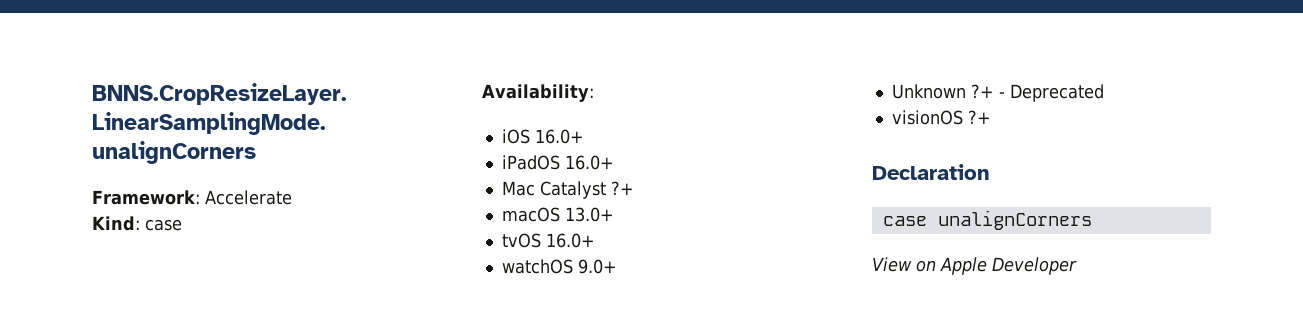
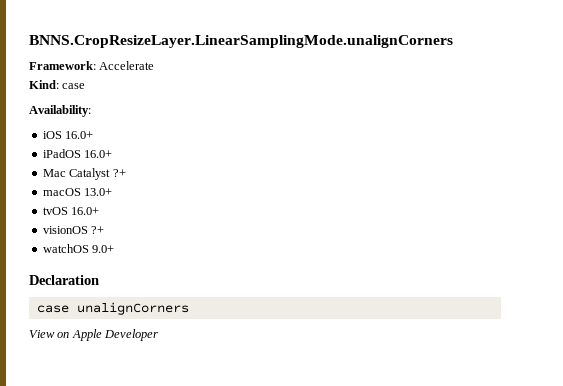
(595, 240) none -> [42,226,105,234] // visionOS ?+
[891,84,1104,102] [891,110,991,125] // Unknown ?+ - Deprecated // visionOS ?+ -> (115, 249) none

